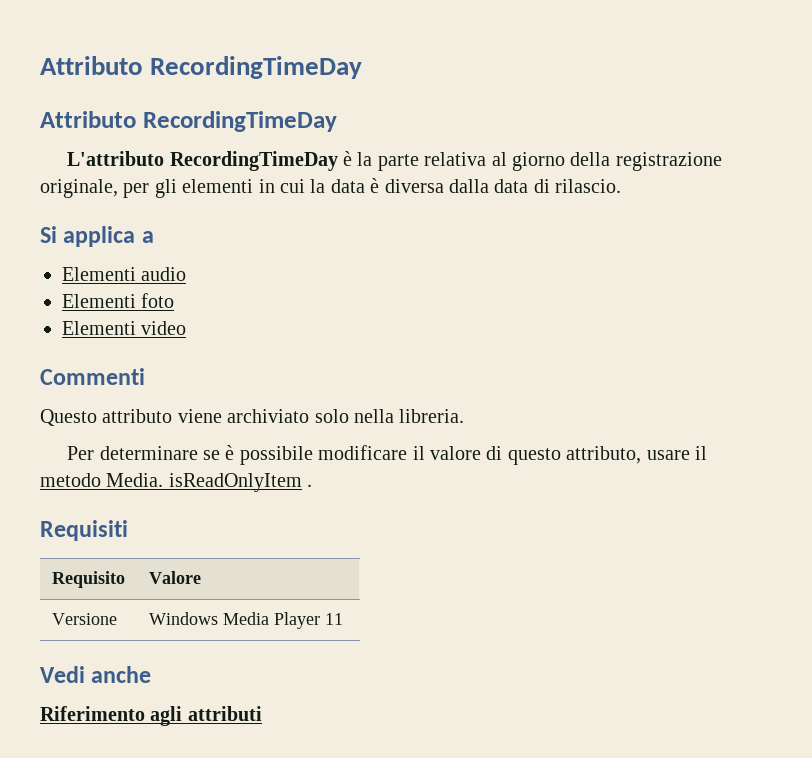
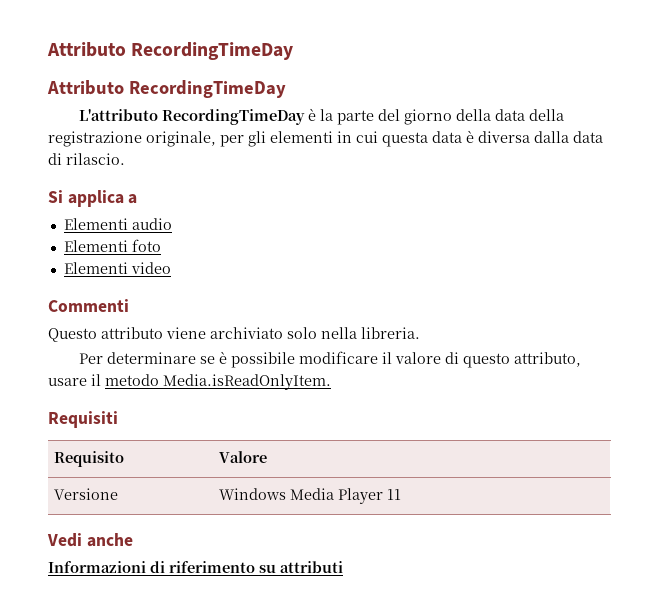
[424,152,565,171] relativa al giorno -> [377,109,525,125] del giorno della data
[310,179,326,193] la -> [382,132,428,147] questa
[106,473,313,492] Media. isReadOnlyItem . -> [163,374,331,390] Media.isReadOnlyItem.
[40,706,183,726] Riferimento agli -> [48,561,276,573] Informazioni di riferimento su

